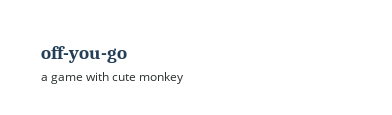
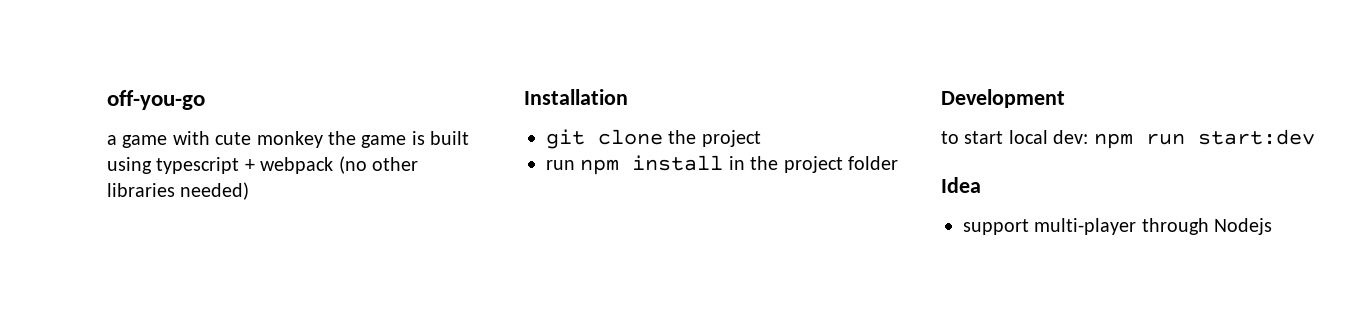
(185, 78) none -> [328,131,470,148] [107,156,418,174] [107,182,250,200] [524,89,628,105] [546,129,761,149] [546,155,898,175] [941,89,1065,108] [941,129,1315,149] [941,177,981,193] [963,218,1273,235] the game is built using typescript + webpack (no other libraries needed) // Installation // git clone the project // run npm install in the project folder // Development // to start local dev: npm run start:dev // Idea // support multi-player through Nodejs

